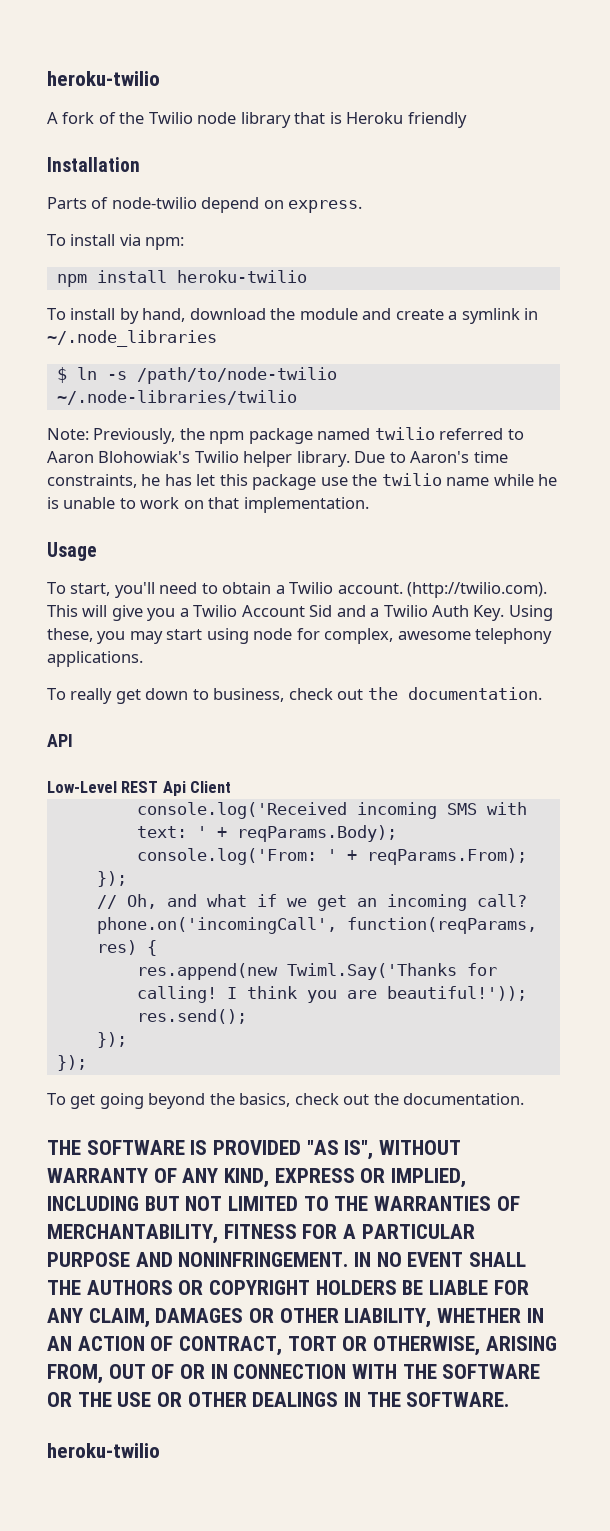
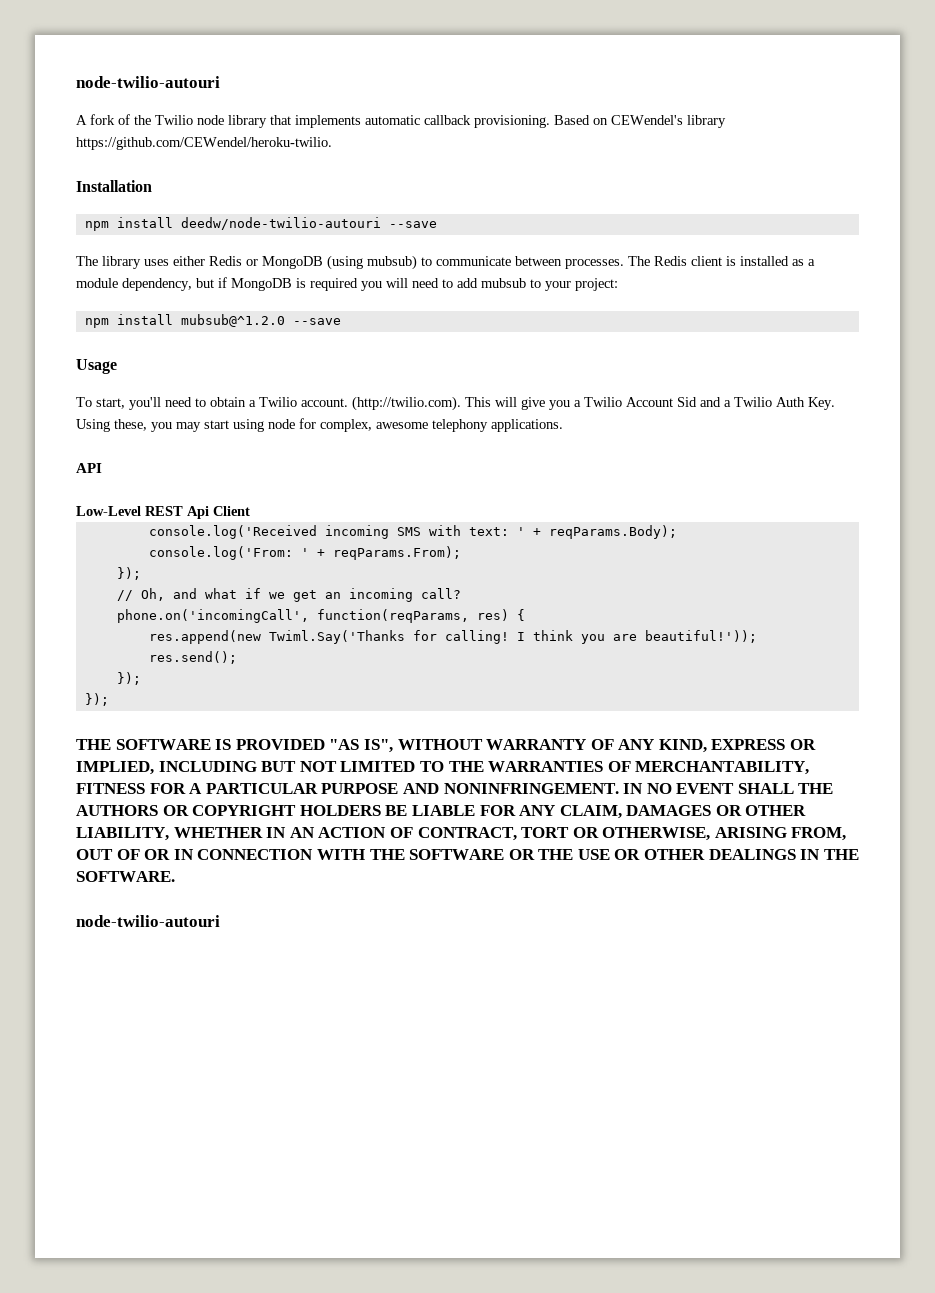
[47,71,160,86] heroku-twilio -> [76,76,220,88] node-twilio-autouri
[329,112,467,128] [47,157,140,172] [47,197,363,213] [47,234,185,250] [56,270,307,287] [47,308,539,324] [47,330,217,347] [56,367,337,384] [56,390,297,405] [47,427,524,444] [47,451,508,467] [47,473,558,490] [47,497,369,513] is Heroku friendly // Installation // Parts of node-twilio depend on express. // To install via npm: // npm install heroku-twilio // To install by hand, download the module and create a symlink in ~/.node_libraries // $ ln -s /path/to/node-twilio ~/.node-libraries/twilio // Note: Previously, the npm package named twilio referred to Aaron Blohowiak's Twilio helper library. Due to Aaron's time constraints, he has let this package use the twilio name while he is unable to work on that implementation. -> [295,115,726,128] [76,137,332,150] [76,180,152,192] [84,217,437,231] [76,255,815,270] [76,277,618,291] [84,314,341,328] implements automatic callback provisioning. Based on CEWendel's library https://github.com/CEWendel/heroku-twilio. // Installation // npm install deedw/node-twilio-autouri --save // The library uses either Redis or MongoDB (using mubsub) to communicate between processes. The Redis client is installed as a module dependency, but if MongoDB is required you will need to add mubsub to your project: // npm install mubsub@^1.2.0 --save
[47,687,542,704] // To really get down to business, check out the documentation. -> (563, 425) none
[47,1093,525,1109] // To get going beyond the basics, check out the documentation. -> (109, 699) none
[47,1443,160,1458] heroku-twilio -> [76,915,220,927] node-twilio-autouri

